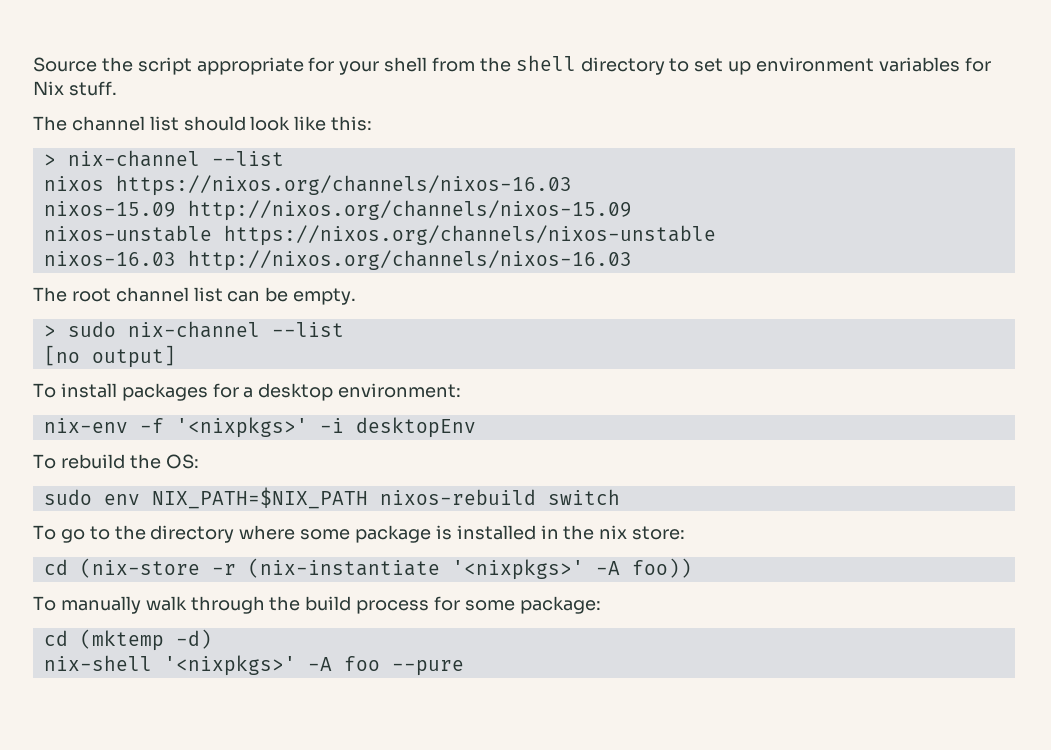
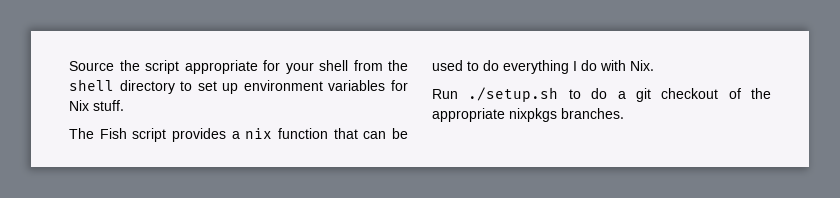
[71,116,373,131] [43,150,284,167] [43,175,572,196] [43,200,632,221] [43,225,716,246] [43,250,632,271] [33,287,357,305] [43,321,344,338] [43,345,176,368] [33,383,462,401] [43,417,476,438] [33,454,199,469] [43,487,620,509] [33,525,686,543] [43,558,692,580] [33,596,601,614] [43,629,212,651] [43,655,464,676] channel list should look like this: // > nix-channel --list // nixos https://nixos.org/channels/nixos-16.03 // nixos-15.09 http://nixos.org/channels/nixos-15.09 // nixos-unstable https://nixos.org/channels/nixos-unstable // nixos-16.03 http://nixos.org/channels/nixos-16.03 // The root channel list can be empty. // > sudo nix-channel --list // [no output] // To install packages for a desktop environment: // nix-env -f '<nixpkgs>' -i desktopEnv // To rebuild the OS: // sudo env NIX_PATH=$NIX_PATH nixos-rebuild switch // To go to the directory where some package is installed in the nix store: // cd (nix-store -r (nix-instantiate '<nixpkgs>' -A foo)) // To manually walk through the build process for some package: // cd (mktemp -d) // nix-shell '<nixpkgs>' -A foo --pure -> [99,128,409,142] [432,60,654,74] [432,87,771,102] [432,108,624,122] Fish script provides a nix function that can be used to do everything I do with Nix. // Run ./setup.sh to do a git checkout of the appropriate nixpkgs branches.

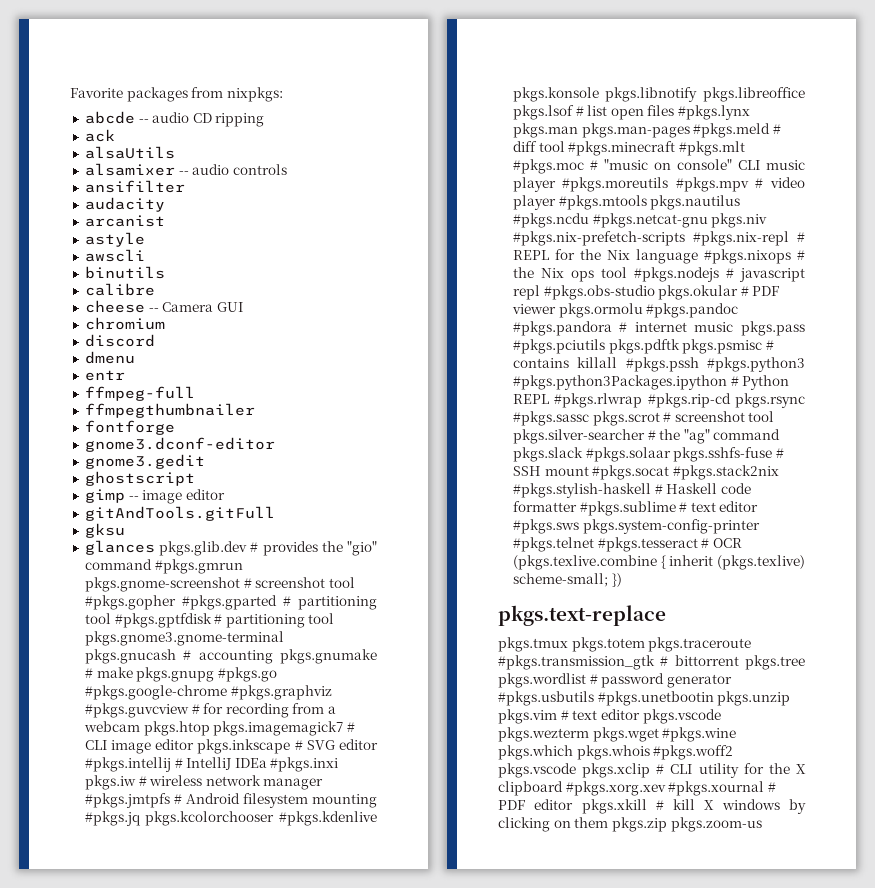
[69,60,408,74] [69,79,408,94] [69,100,124,111] [69,128,409,142] [432,60,654,74] [432,87,771,102] [432,108,624,122] Source the script appropriate for your shell from the shell directory to set up environment variables for Nix stuff. // The Fish script provides a nix function that can be used to do everything I do with Nix. // Run ./setup.sh to do a git checkout of the appropriate nixpkgs branches. -> [70,87,283,102] [84,111,265,127] [84,129,115,142] [84,146,175,159] [84,163,287,176] [84,180,185,193] [84,197,165,212] [84,215,165,227] [84,232,145,247] [84,249,145,262] [84,266,165,279] [84,283,155,296] [84,300,243,313] [84,317,165,330] [84,334,155,347] [84,351,135,364] [84,370,125,381] [84,386,195,401] [84,403,255,418] [84,420,175,435] [84,437,275,452] [84,454,205,469] [84,471,195,486] [84,489,225,504] [84,506,275,521] [84,523,125,538] [84,540,377,556] [84,559,243,574] [84,577,355,592] [84,595,377,610] [84,613,335,628] [84,631,284,646] [84,649,377,664] [84,667,277,682] [84,685,332,700] [84,703,337,718] [83,721,355,736] [84,739,378,754] [84,757,339,772] [84,775,324,790] [84,793,377,808] [84,811,377,826] [512,87,805,102] [512,105,751,120] [512,123,781,138] [512,141,745,156] [512,159,805,174] [512,177,805,192] [512,195,741,210] [512,213,768,228] [512,231,805,246] [512,249,805,264] [512,267,805,282] [512,285,780,300] [511,303,739,318] [512,321,805,336] [512,339,774,354] [512,357,805,372] [512,375,790,390] [512,393,805,408] [512,411,775,426] [512,429,781,444] [512,447,784,462] [512,465,779,480] [512,483,751,498] [512,501,759,516] [512,519,760,534] [512,537,742,552] [512,555,805,570] [512,573,622,587] [498,605,666,626] [498,637,752,652] [498,655,805,670] [498,673,732,688] [498,691,791,706] [498,709,721,724] [498,727,737,742] [498,745,734,760] [498,763,806,778] [498,781,776,796] [498,799,806,814] [498,817,762,832] Favorite packages from nixpkgs: // abcde -- audio CD ripping // ack // alsaUtils // alsamixer -- audio controls // ansifilter // audacity // arcanist // astyle // awscli // binutils // calibre // cheese -- Camera GUI // chromium // discord // dmenu // entr // ffmpeg-full // ffmpegthumbnailer // fontforge // gnome3.dconf-editor // gnome3.gedit // ghostscript // gimp -- image editor // gitAndTools.gitFull // gksu // glances pkgs.glib.dev # provides the "gio" command #pkgs.gmrun pkgs.gnome-screenshot # screenshot tool #pkgs.gopher #pkgs.gparted # partitioning tool #pkgs.gptfdisk # partitioning tool pkgs.gnome3.gnome-terminal pkgs.gnucash # accounting pkgs.gnumake # make pkgs.gnupg #pkgs.go #pkgs.google-chrome #pkgs.graphviz #pkgs.guvcview # for recording from a webcam pkgs.htop pkgs.imagemagick7 # CLI image editor pkgs.inkscape # SVG editor #pkgs.intellij # IntelliJ IDEa #pkgs.inxi pkgs.iw # wireless network manager #pkgs.jmtpfs # Android filesystem mounting #pkgs.jq pkgs.kcolorchooser #pkgs.kdenlive pkgs.konsole pkgs.libnotify pkgs.libreoffice pkgs.lsof # list open files #pkgs.lynx pkgs.man pkgs.man-pages #pkgs.meld # diff tool #pkgs.minecraft #pkgs.mlt #pkgs.moc # "music on console" CLI music player #pkgs.moreutils #pkgs.mpv # video player #pkgs.mtools pkgs.nautilus #pkgs.ncdu #pkgs.netcat-gnu pkgs.niv #pkgs.nix-prefetch-scripts #pkgs.nix-repl # REPL for the Nix language #pkgs.nixops # the Nix ops tool #pkgs.nodejs # javascript repl #pkgs.obs-studio pkgs.okular # PDF viewer pkgs.ormolu #pkgs.pandoc #pkgs.pandora # internet music pkgs.pass #pkgs.pciutils pkgs.pdftk pkgs.psmisc # contains killall #pkgs.pssh #pkgs.python3 #pkgs.python3Packages.ipython # Python REPL #pkgs.rlwrap #pkgs.rip-cd pkgs.rsync #pkgs.sassc pkgs.scrot # screenshot tool pkgs.silver-searcher # the "ag" command pkgs.slack #pkgs.solaar pkgs.sshfs-fuse # SSH mount #pkgs.socat #pkgs.stack2nix #pkgs.stylish-haskell # Haskell code formatter #pkgs.sublime # text editor #pkgs.sws pkgs.system-config-printer #pkgs.telnet #pkgs.tesseract # OCR (pkgs.texlive.combine { inherit (pkgs.texlive) scheme-small; }) // pkgs.text-replace // pkgs.tmux pkgs.totem pkgs.traceroute #pkgs.transmission_gtk # bittorrent pkgs.tree pkgs.wordlist # password generator #pkgs.usbutils #pkgs.unetbootin pkgs.unzip pkgs.vim # text editor pkgs.vscode pkgs.wezterm pkgs.wget #pkgs.wine pkgs.which pkgs.whois #pkgs.woff2 pkgs.vscode pkgs.xclip # CLI utility for the X clipboard #pkgs.xorg.xev #pkgs.xournal # PDF editor pkgs.xkill # kill X windows by clicking on them pkgs.zip pkgs.zoom-us

